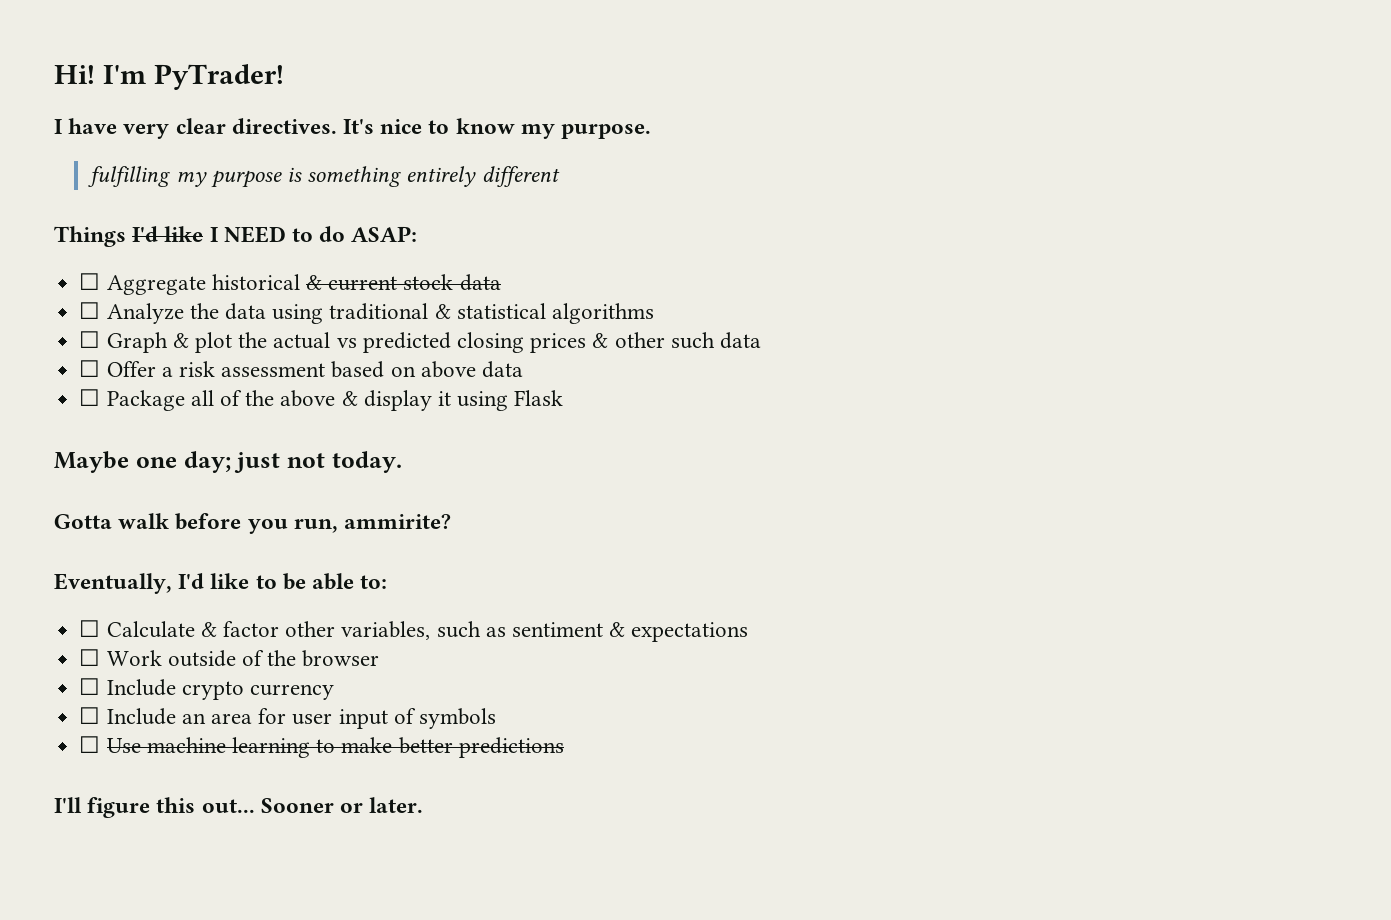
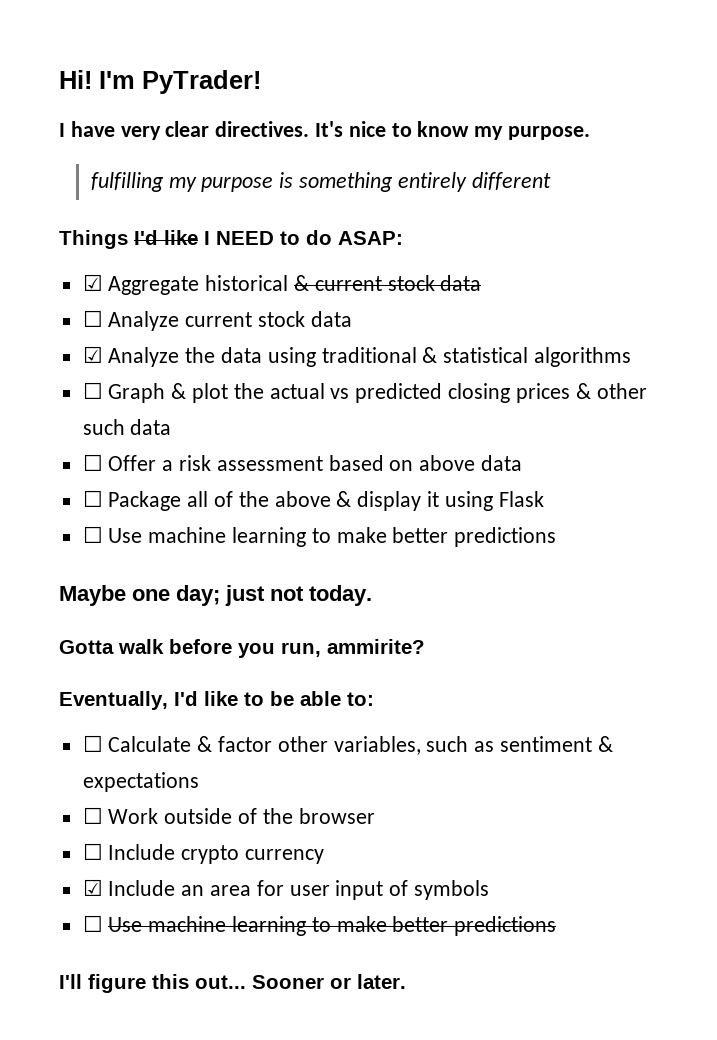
[79,273,101,290] ☐ -> [82,274,103,291] ☑
(184, 313) none -> [185,311,352,327] [82,346,180,367] current stock data // ☑ Analyze
(564, 398) none -> [82,526,557,547] // ☐ Use machine learning to make better predictions
[79,707,101,724] ☐ -> [82,879,103,896] ☑

